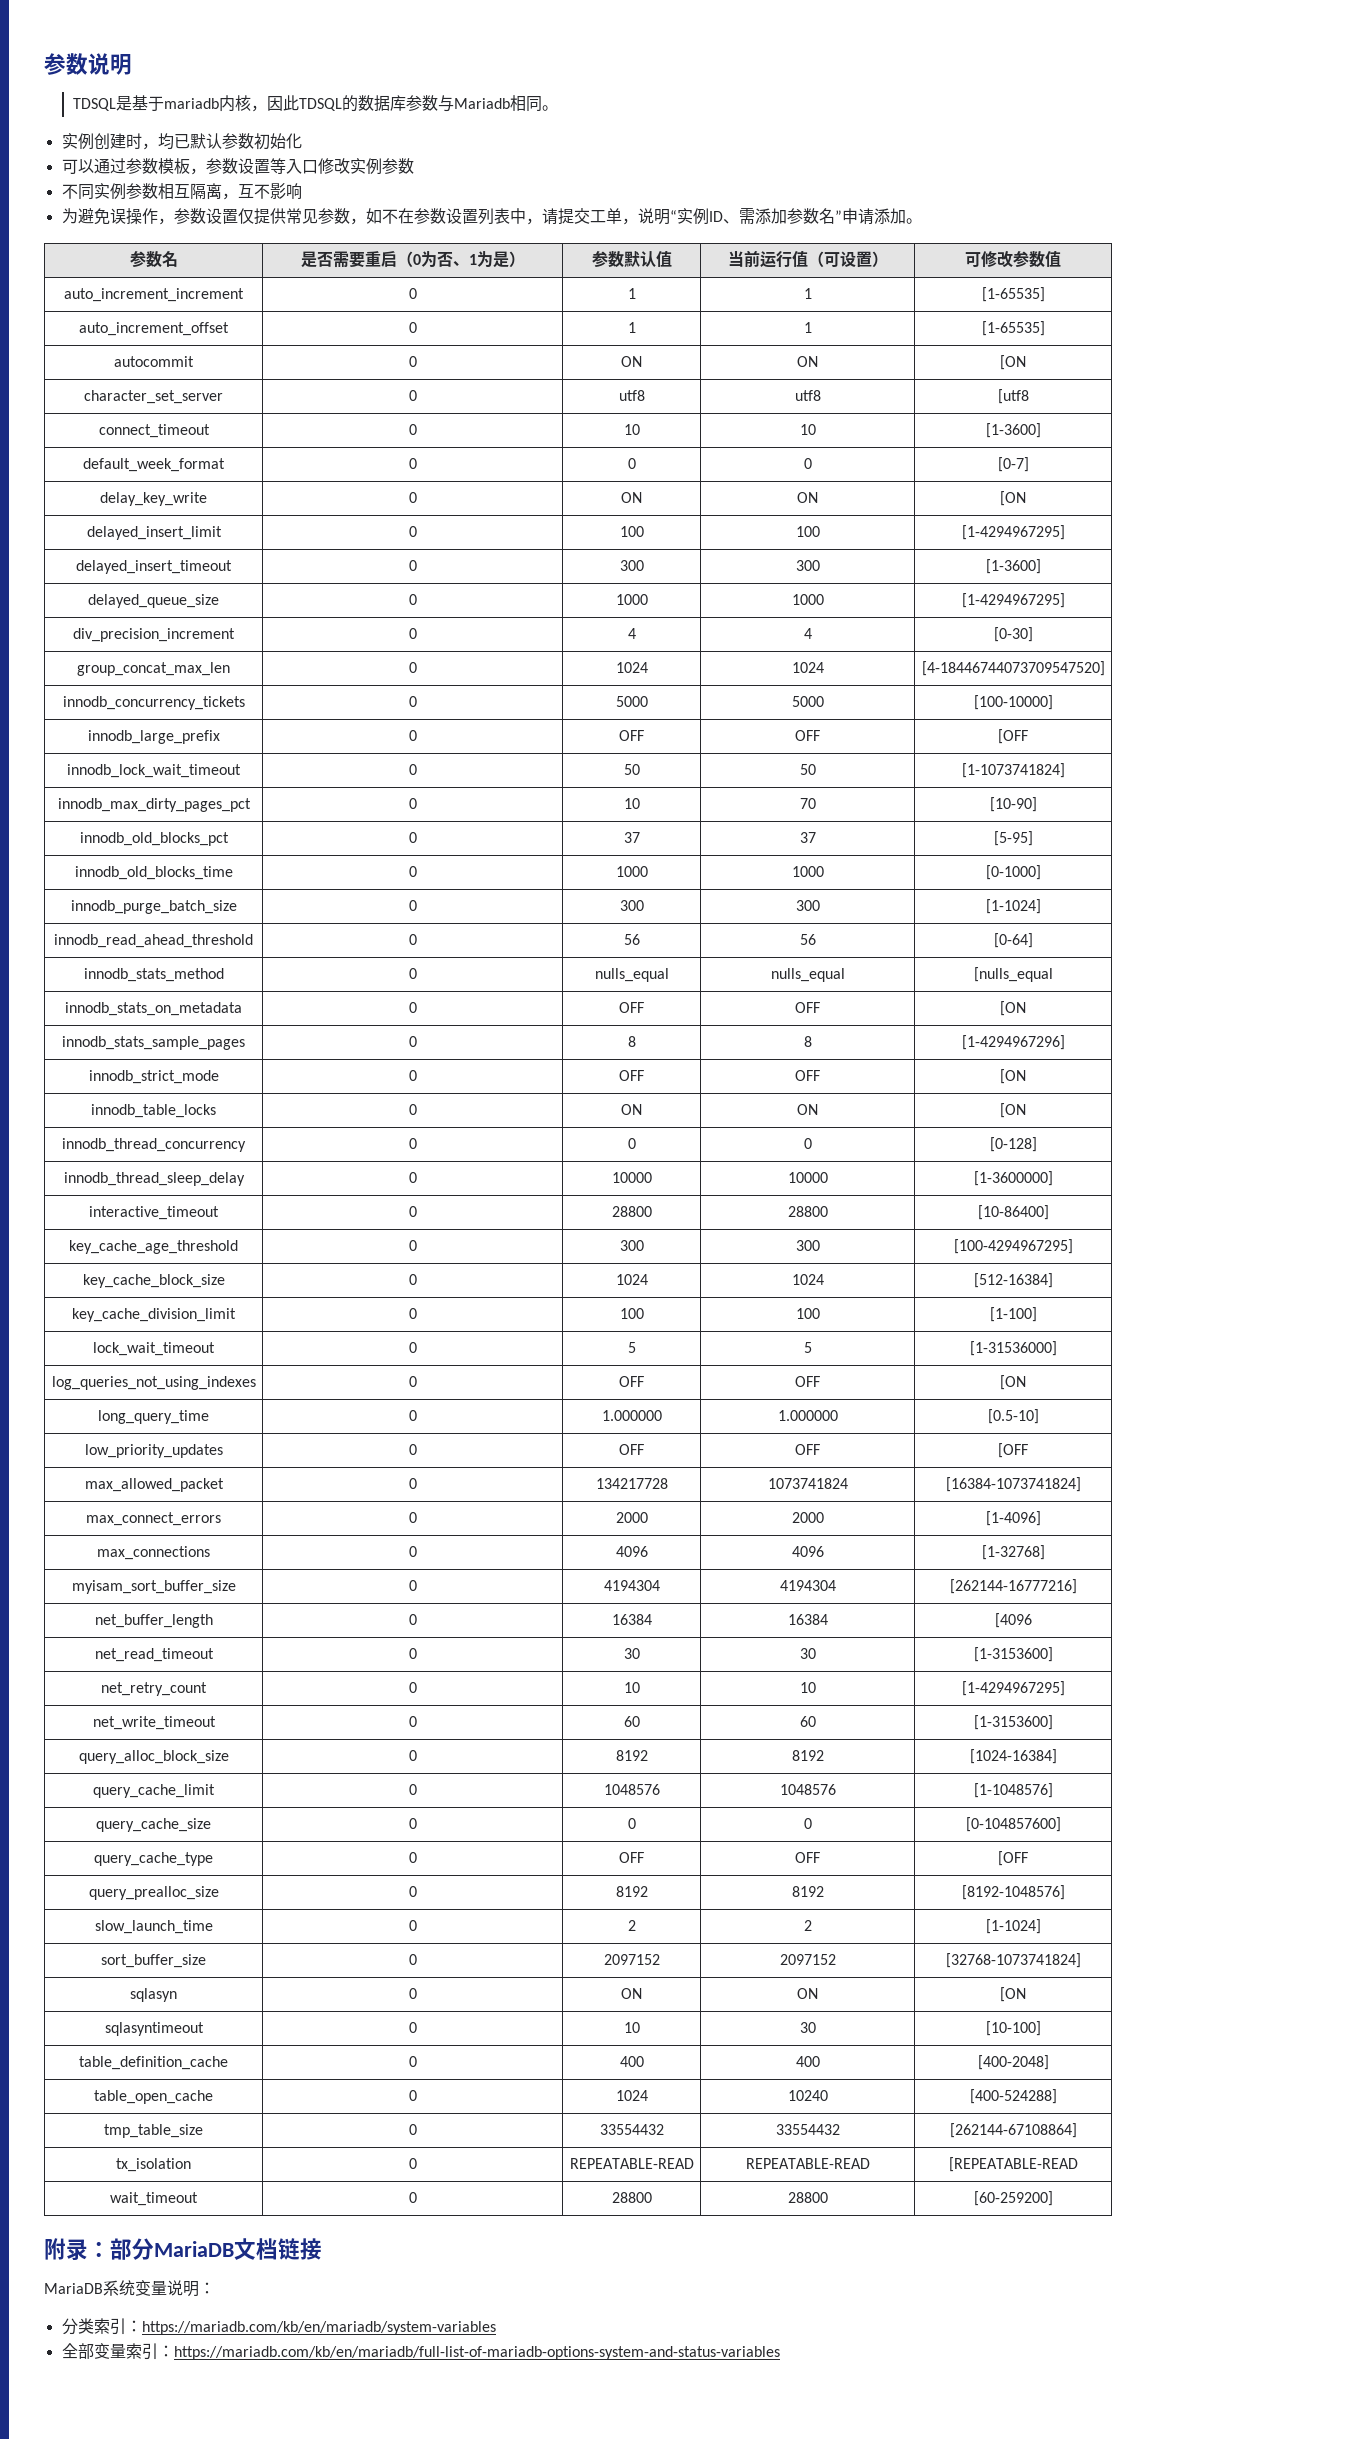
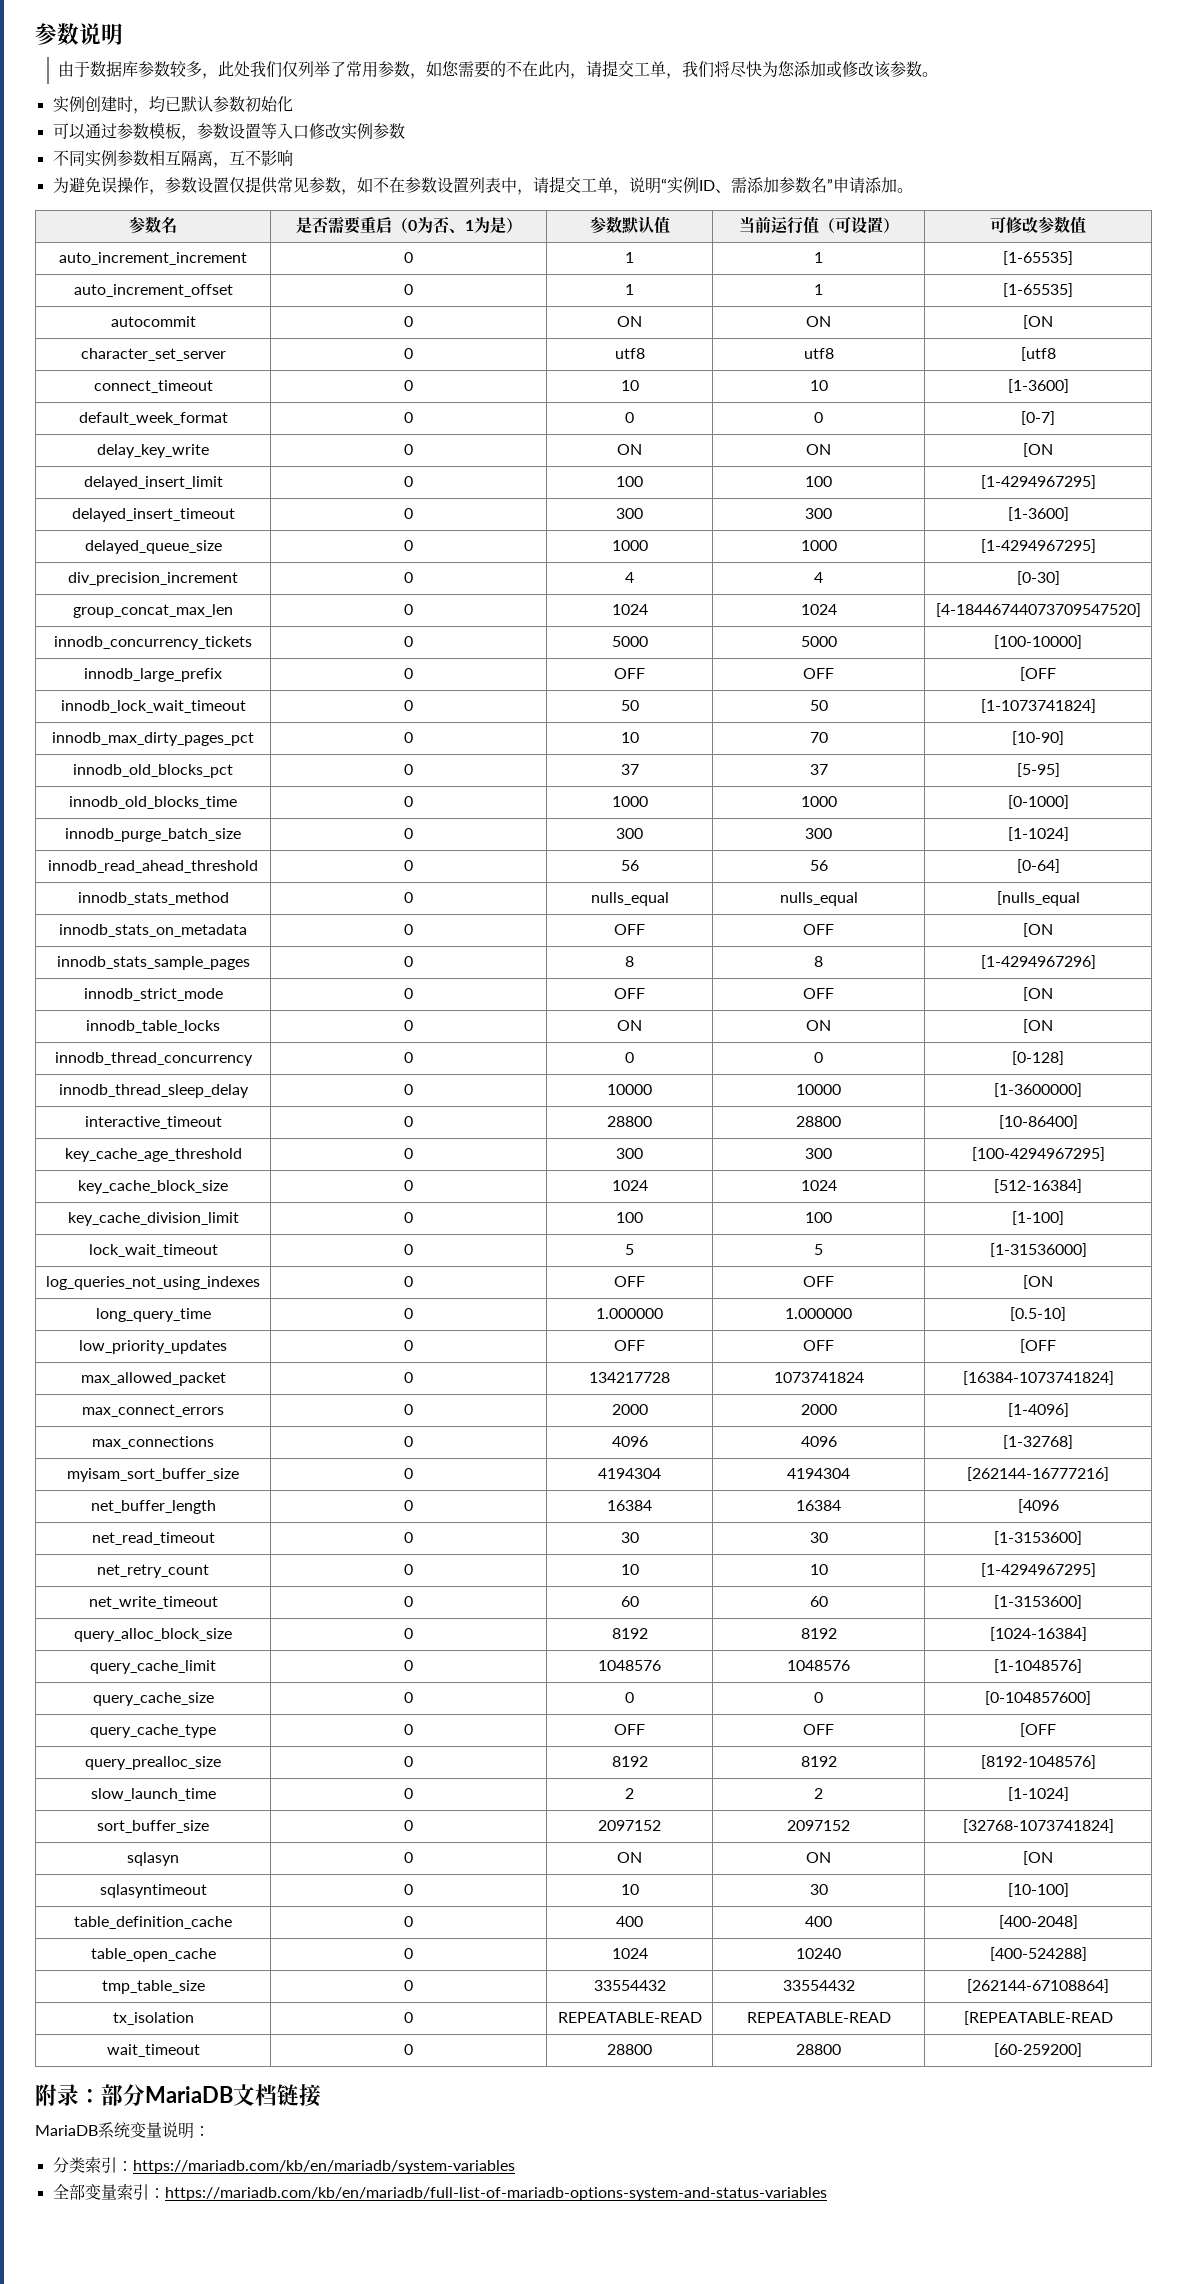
[73,95,543,112] TDSQL是基于mariadb内核，因此TDSQL的数据库参数与Mariadb相同 -> [58,60,923,79] 由于数据库参数较多，此处我们仅列举了常用参数，如您需要的不在此内，请提交工单，我们将尽快为您添加或修改该参数

